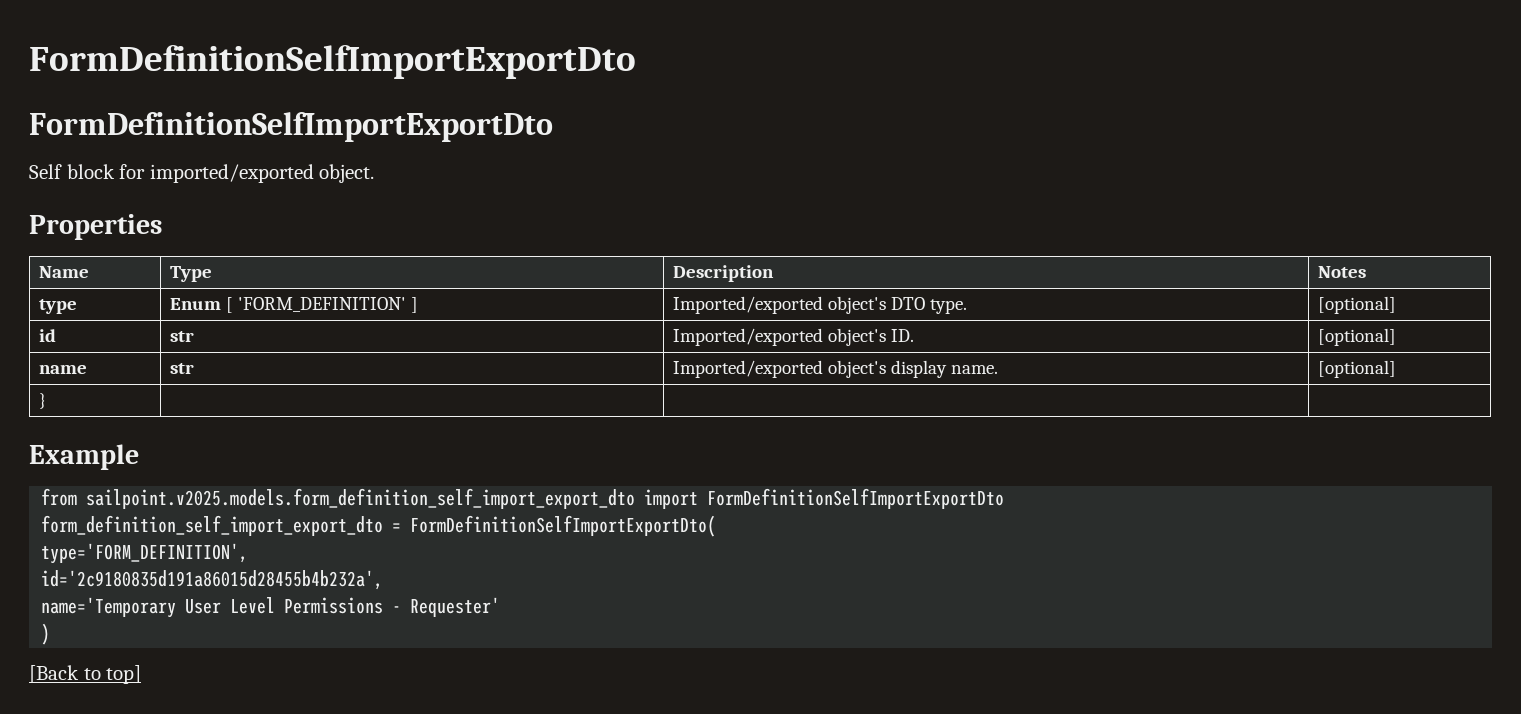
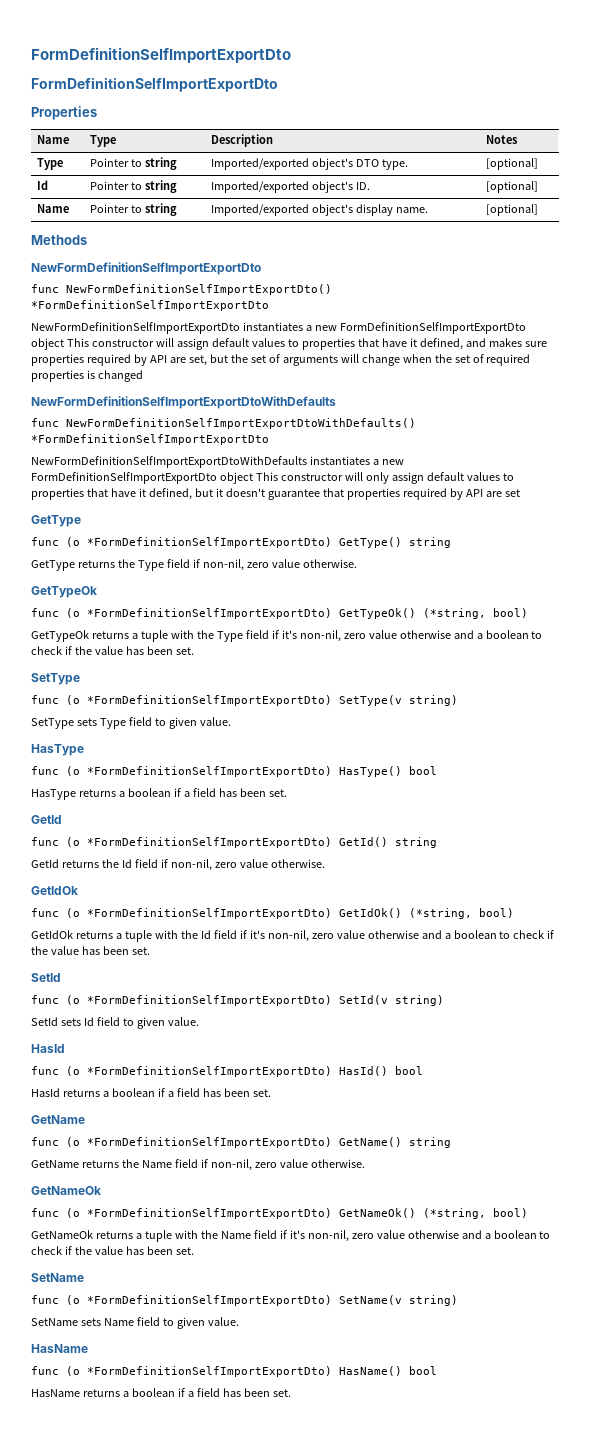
[29,164,375,183] // Self block for imported/exported object. -> (278, 84) none
[39,299,78,314] [170,297,419,313] type | Enum [ 'FORM_DEFINITION' ] -> [37,158,64,170] [90,157,178,170] Type | Pointer to string
[39,329,57,342] [170,331,195,342] id | str -> [37,180,49,190] [90,180,178,193] Id | Pointer to string
[39,365,88,374] [170,363,195,374] name | str -> [37,204,70,213] [90,203,178,216] Name | Pointer to string
[39,393,47,409] [29,444,139,470] [41,488,1005,509] [41,515,717,537] [41,543,249,564] [41,570,384,590] [41,597,501,618] [41,623,51,645] [29,665,142,684] // } | | | // Example // from sailpoint.v2025.models.form_definition_self_import_export_dto import FormDefinitionSelfImportExportDto // form_definition_self_import_export_dto = FormDefinitionSelfImportExportDto( // type='FORM_DEFINITION', // id='2c9180835d191a86015d28455b4b232a', // name='Temporary User Level Permissions - Requester' // ) // [Back to top] -> [31,235,87,245] [31,262,261,275] [31,284,332,295] [31,300,269,311] [31,322,526,334] [31,338,547,350] [31,354,531,366] [31,370,143,382] [31,396,336,409] [31,418,416,429] [31,434,269,445] [31,456,404,468] [31,472,514,484] [31,488,520,500] [31,515,81,527] [31,537,451,548] [31,559,357,571] [31,586,97,598] [31,608,528,619] [31,630,543,642] [31,646,194,655] [31,673,80,685] [31,695,458,706] [31,717,231,729] [31,744,84,756] [31,766,437,777] [31,788,287,800] [31,815,62,824] [31,837,437,848] [31,859,325,871] [31,886,78,895] [31,908,514,919] [31,930,555,942] [31,946,150,955] [31,973,61,982] [31,995,444,1006] [31,1017,199,1029] [31,1044,65,1053] [31,1066,423,1077] [31,1088,271,1097] [31,1115,85,1124] [31,1137,451,1148] [31,1159,365,1171] [31,1186,101,1195] [31,1208,528,1219] [31,1230,551,1242] [31,1246,194,1255] [31,1273,84,1282] [31,1295,458,1306] [31,1317,239,1329] [31,1344,88,1353] [31,1366,437,1377] [31,1388,291,1397] // Methods // NewFormDefinitionSelfImportExportDto // func NewFormDefinitionSelfImportExportDto() *FormDefinitionSelfImportExportDto // NewFormDefinitionSelfImportExportDto instantiates a new FormDefinitionSelfImportExportDto object This constructor will assign default values to properties that have it defined, and makes sure properties required by API are set, but the set of arguments will change when the set of required properties is changed // NewFormDefinitionSelfImportExportDtoWithDefaults // func NewFormDefinitionSelfImportExportDtoWithDefaults() *FormDefinitionSelfImportExportDto // NewFormDefinitionSelfImportExportDtoWithDefaults instantiates a new FormDefinitionSelfImportExportDto object This constructor will only assign default values to properties that have it defined, but it doesn't guarantee that properties required by API are set // GetType // func (o *FormDefinitionSelfImportExportDto) GetType() string // GetType returns the Type field if non-nil, zero value otherwise. // GetTypeOk // func (o *FormDefinitionSelfImportExportDto) GetTypeOk() (*string, bool) // GetTypeOk returns a tuple with the Type field if it's non-nil, zero value otherwise and a boolean to check if the value has been set. // SetType // func (o *FormDefinitionSelfImportExportDto) SetType(v string) // SetType sets Type field to given value. // HasType // func (o *FormDefinitionSelfImportExportDto) HasType() bool // HasType returns a boolean if a field has been set. // GetId // func (o *FormDefinitionSelfImportExportDto) GetId() string // GetId returns the Id field if non-nil, zero value otherwise. // GetIdOk // func (o *FormDefinitionSelfImportExportDto) GetIdOk() (*string, bool) // GetIdOk returns a tuple with the Id field if it's non-nil, zero value otherwise and a boolean to check if the value has been set. // SetId // func (o *FormDefinitionSelfImportExportDto) SetId(v string) // SetId sets Id field to given value. // HasId // func (o *FormDefinitionSelfImportExportDto) HasId() bool // HasId returns a boolean if a field has been set. // GetName // func (o *FormDefinitionSelfImportExportDto) GetName() string // GetName returns the Name field if non-nil, zero value otherwise. // GetNameOk // func (o *FormDefinitionSelfImportExportDto) GetNameOk() (*string, bool) // GetNameOk returns a tuple with the Name field if it's non-nil, zero value otherwise and a boolean to check if the value has been set. // SetName // func (o *FormDefinitionSelfImportExportDto) SetName(v string) // SetName sets Name field to given value. // HasName // func (o *FormDefinitionSelfImportExportDto) HasName() bool // HasName returns a boolean if a field has been set.

